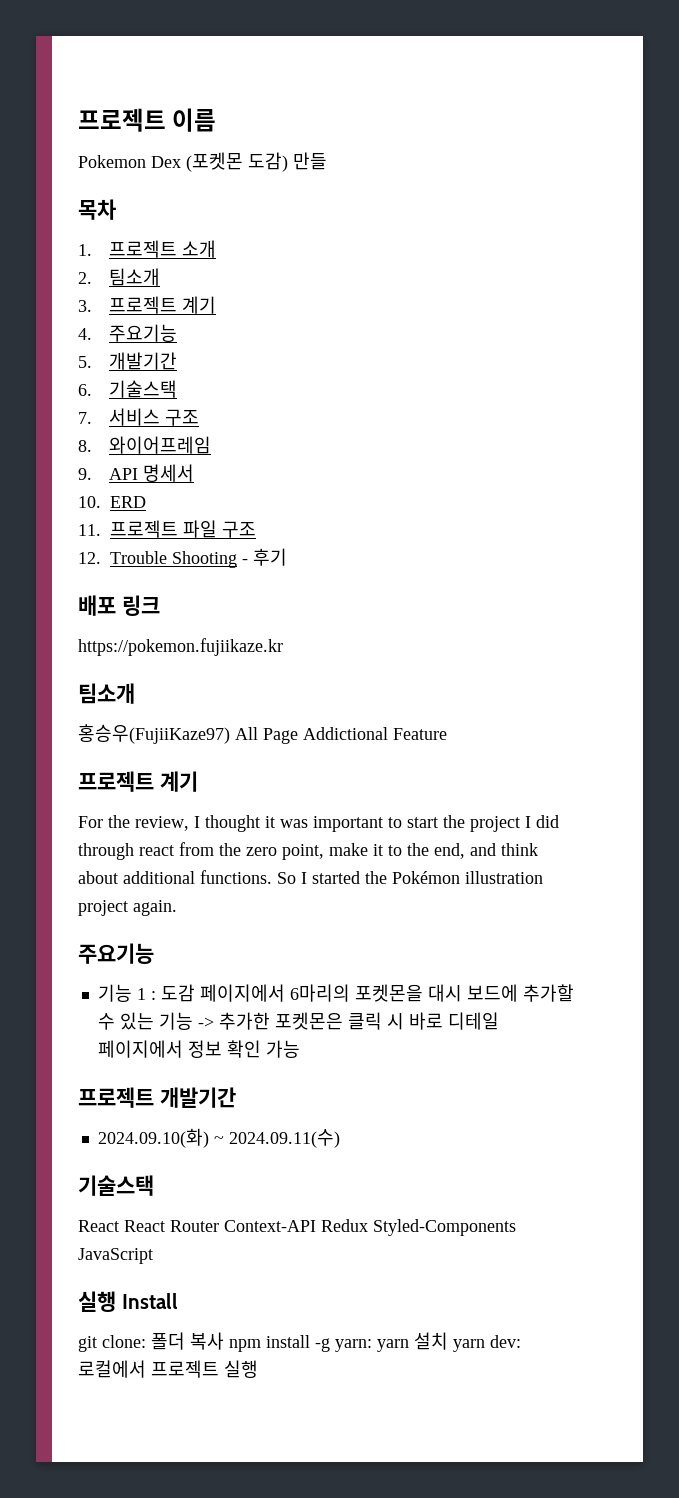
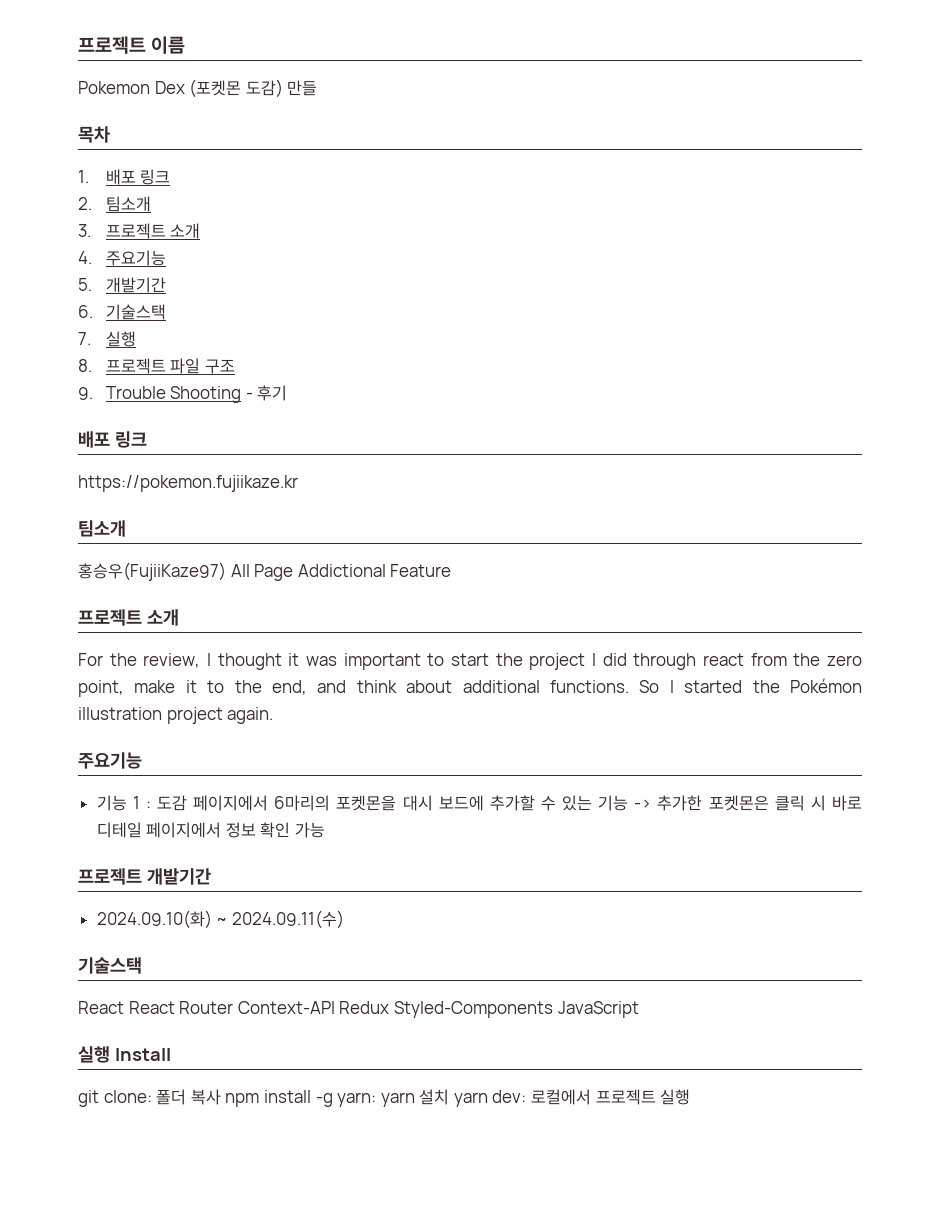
[109,240,217,258] 프로젝트 소개 -> [105,169,171,185] 배포 링크
[182,296,217,314] 계기 -> [170,223,201,239] 소개
[109,408,200,426] [78,436,212,454] [78,464,195,482] [78,496,146,508] [78,524,101,536] 서비스 구조 // 8. 와이어프레임 // 9. API 명세서 // 10. ERD // 11. -> [105,331,136,347] [78,359,92,372] 실행 // 8.
[78,552,101,564] 12. -> [78,387,93,400] 9.
[159,771,198,792] 계기 -> [146,609,179,626] 소개

